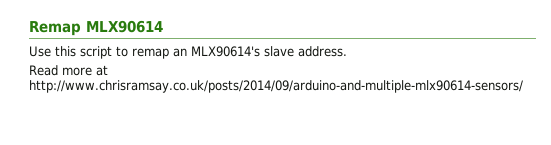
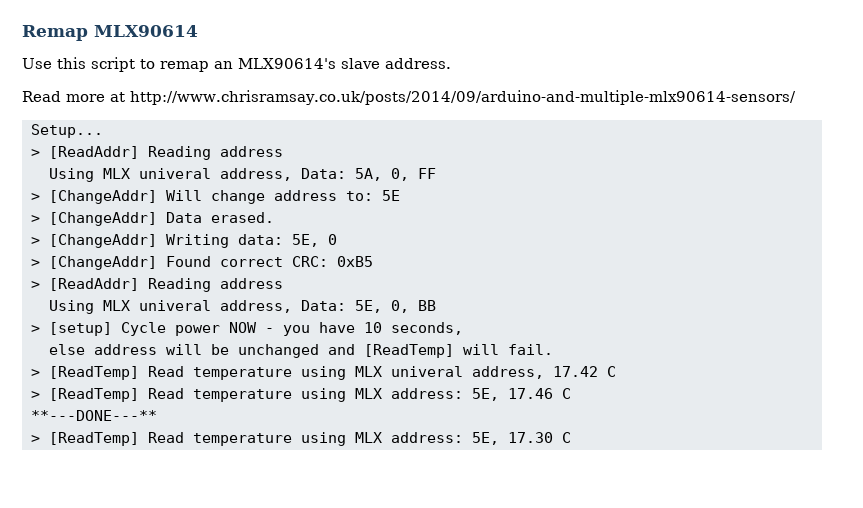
(523, 86) none -> [30,124,103,138] [30,146,283,160] [48,168,436,182] [30,190,400,204] [30,212,274,226] [30,234,337,248] [30,256,373,270] [30,278,283,292] [48,300,436,314] [30,322,463,336] [48,344,553,358] [30,366,616,380] [30,388,571,402] [30,410,157,421] [30,432,571,446] // Setup... // > [ReadAddr] Reading address // Using MLX univeral address, Data: 5A, 0, FF // > [ChangeAddr] Will change address to: 5E // > [ChangeAddr] Data erased. // > [ChangeAddr] Writing data: 5E, 0 // > [ChangeAddr] Found correct CRC: 0xB5 // > [ReadAddr] Reading address // Using MLX univeral address, Data: 5E, 0, BB // > [setup] Cycle power NOW - you have 10 seconds, // else address will be unchanged and [ReadTemp] will fail. // > [ReadTemp] Read temperature using MLX univeral address, 17.42 C // > [ReadTemp] Read temperature using MLX address: 5E, 17.46 C // **---DONE---** // > [ReadTemp] Read temperature using MLX address: 5E, 17.30 C

